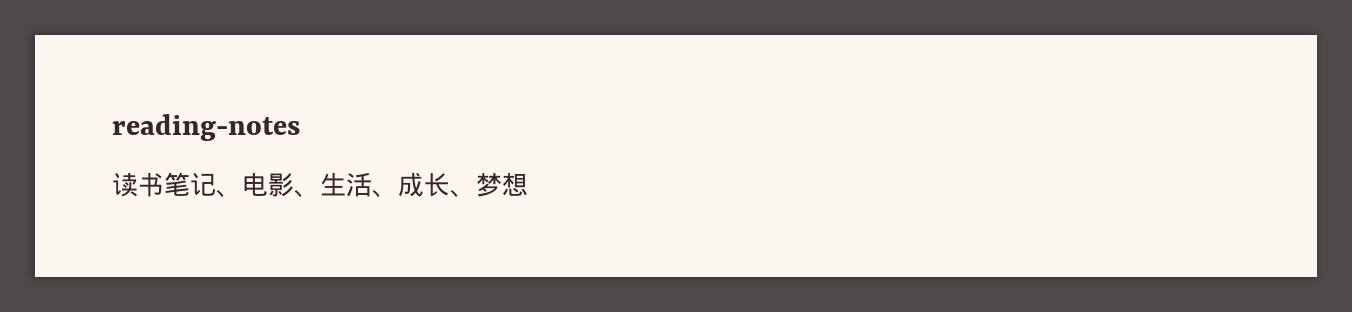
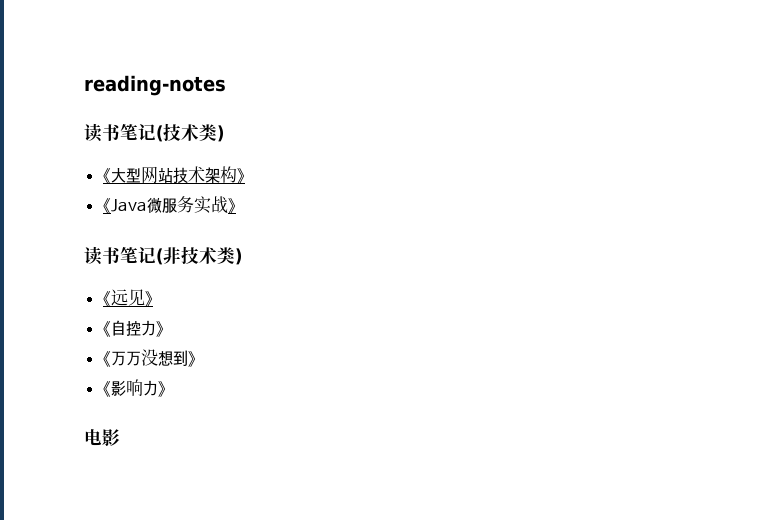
[216,172,528,198] 、电影、生活、成长、梦想 -> [156,123,224,142] [102,166,245,184] [102,196,236,214] [84,246,242,265] [102,289,153,307] [102,320,164,337] [102,349,196,367] [102,379,166,397] [84,429,120,446] (技术类) // 《大型网站技术架构》 // 《Java微服务实战》 // 读书笔记(非技术类) // 《远见》 // 《自控力》 // 《万万没想到》 // 《影响力》 // 电影

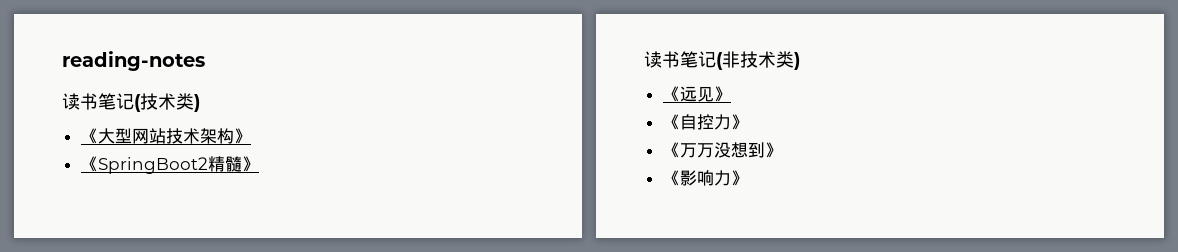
[110,196,228,214] Java微服务实战 -> [97,156,242,174] SpringBoot2精髓
[84,429,120,446] // 电影 -> (748, 178) none

